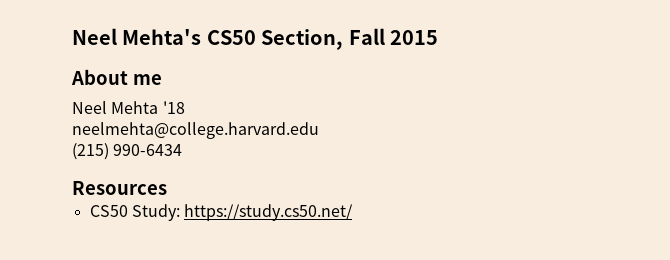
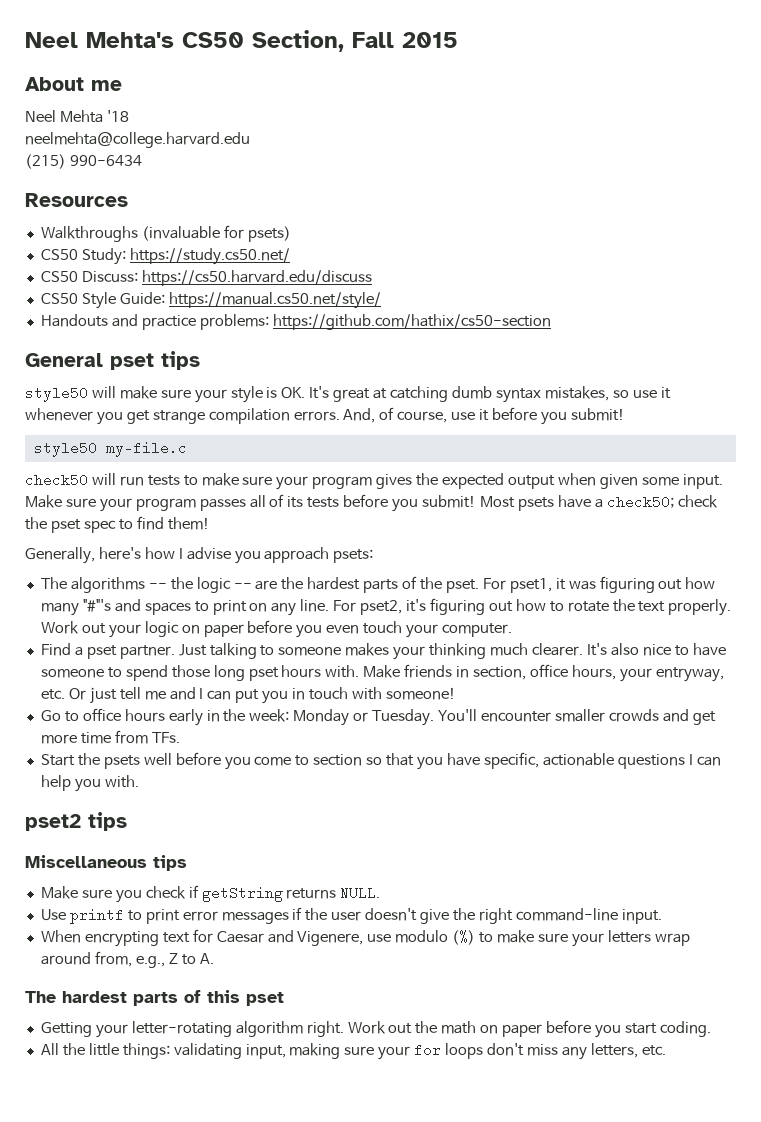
(167, 188) none -> [40,225,291,242] // Walkthroughs (invaluable for psets)
(354, 212) none -> [40,270,372,286] [40,292,381,309] [40,314,551,330] [25,351,200,370] [25,386,671,403] [25,407,625,425] [33,441,187,457] [25,473,723,490] [25,494,718,512] [25,516,210,533] [25,547,374,564] [40,576,716,593] [40,598,732,616] [40,620,513,638] [40,643,726,660] [40,664,724,682] [40,687,456,704] [40,708,716,726] [40,730,180,744] [40,752,721,770] [40,775,139,792] [25,812,127,831] [25,855,187,871] [40,885,381,903] [40,907,662,924] [40,929,690,947] [40,951,214,968] [25,990,284,1006] [40,1020,711,1038] [40,1043,666,1060] // CS50 Discuss: https://cs50.harvard.edu/discuss // CS50 Style Guide: https://manual.cs50.net/style/ // Handouts and practice problems: https://github.com/hathix/cs50-section // General pset tips // style50 will make sure your style is OK. It's great at catching dumb syntax mistakes, so use it whenever you get strange compilation errors. And, of course, use it before you submit! // style50 my-file.c // check50 will run tests to make sure your program gives the expected output when given some input. Make sure your program passes all of its tests before you submit! Most psets have a check50; check the pset spec to find them! // Generally, here's how I advise you approach psets: // The algorithms -- the logic -- are the hardest parts of the pset. For pset1, it was figuring out how many "#"'s and spaces to print on any line. For pset2, it's figuring out how to rotate the text properly. Work out your logic on paper before you even touch your computer. // Find a pset partner. Just talking to someone makes your thinking much clearer. It's also nice to have someone to spend those long pset hours with. Make friends in section, office hours, your entryway, etc. Or just tell me and I can put you in touch with someone! // Go to office hours early in the week: Monday or Tuesday. You'll encounter smaller crowds and get more time from TFs. // Start the psets well before you come to section so that you have specific, actionable questions I can help you with. // pset2 tips // Miscellaneous tips // Make sure you check if getString returns NULL. // Use printf to print error messages if the user doesn't give the right command-line input. // When encrypting text for Caesar and Vigenere, use modulo (%) to make sure your letters wrap around from, e.g., Z to A. // The hardest parts of this pset // Getting your letter-rotating algorithm right. Work out the math on paper before you start coding. // All the little things: validating input, making sure your for loops don't miss any letters, etc.

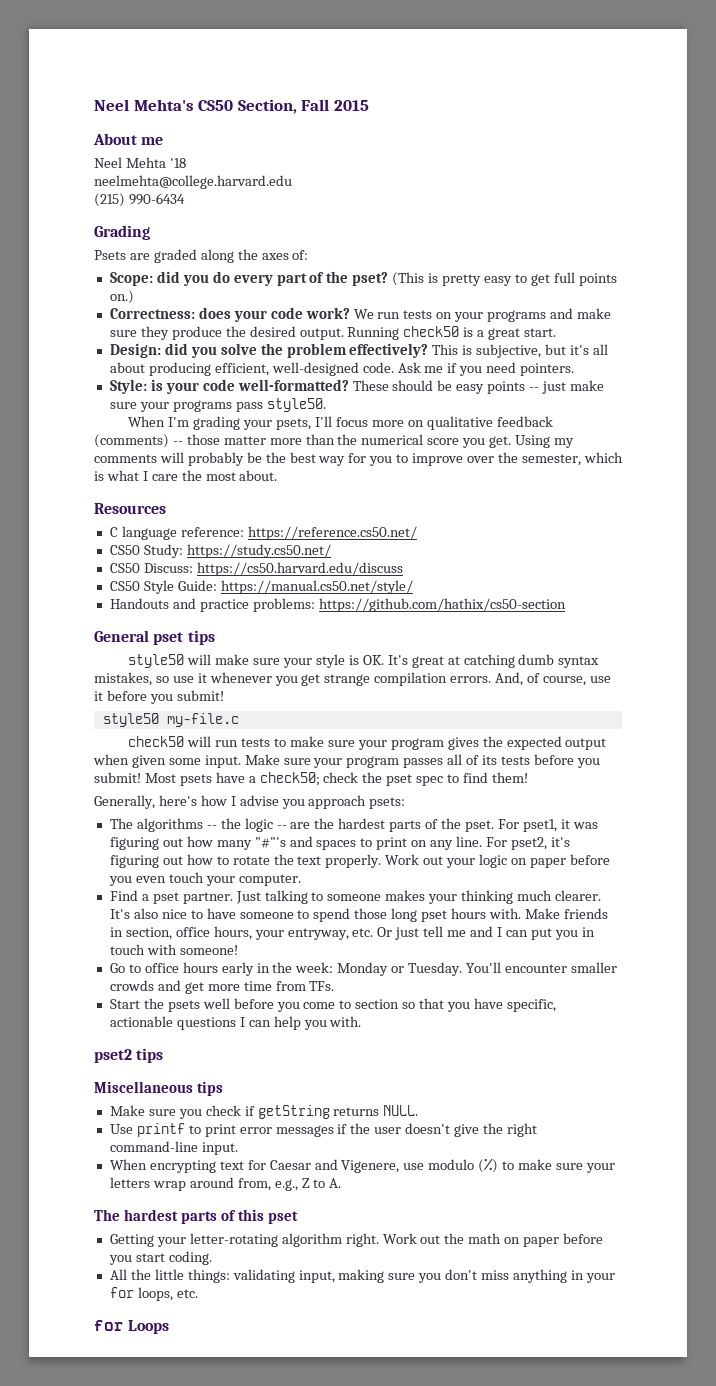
[25,193,128,207] [40,225,291,242] Resources // Walkthroughs (invaluable for psets) -> [94,225,150,240] [94,249,309,263] [109,271,617,286] [109,290,134,304] [109,307,611,322] [109,326,557,340] [109,343,608,358] [109,362,575,376] [109,379,604,394] [109,398,326,412] [128,416,553,430] [94,434,574,448] [94,452,623,466] [94,470,278,481] [94,503,166,514] [109,526,417,540] Grading // Psets are graded along the axes of: // Scope: did you do every part of the pset? (This is pretty easy to get full points on.) // Correctness: does your code work? We run tests on your programs and make sure they produce the desired output. Running check50 is a great start. // Design: did you solve the problem effectively? This is subjective, but it's all about producing efficient, well-designed code. Ask me if you need pointers. // Style: is your code well-formatted? These should be easy points -- just make sure your programs pass style50. // When I'm grading your psets, I'll focus more on qualitative feedback (comments) -- those matter more than the numerical score you get. Using my comments will probably be the best way for you to improve over the semester, which is what I care the most about. // Resources // C language reference: https://reference.cs50.net/
[378,1043,666,1060] your for loops don't miss any letters, etc. -> [418,1269,615,1283] [109,1287,198,1301] [94,1320,170,1334] you don't miss anything in your for loops, etc. // for Loops

